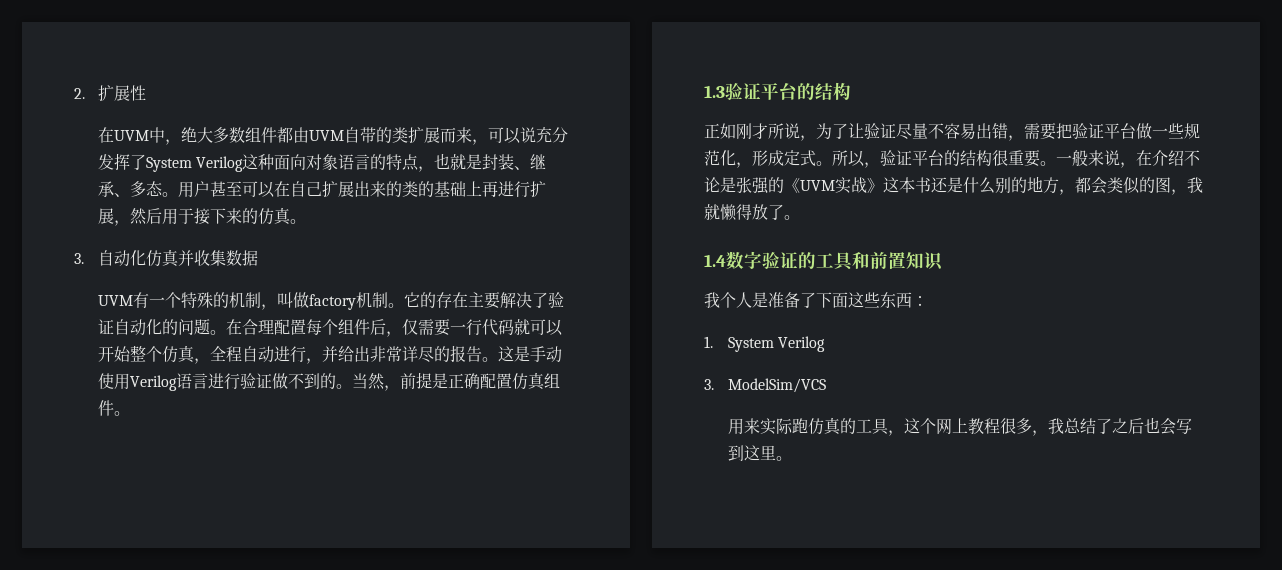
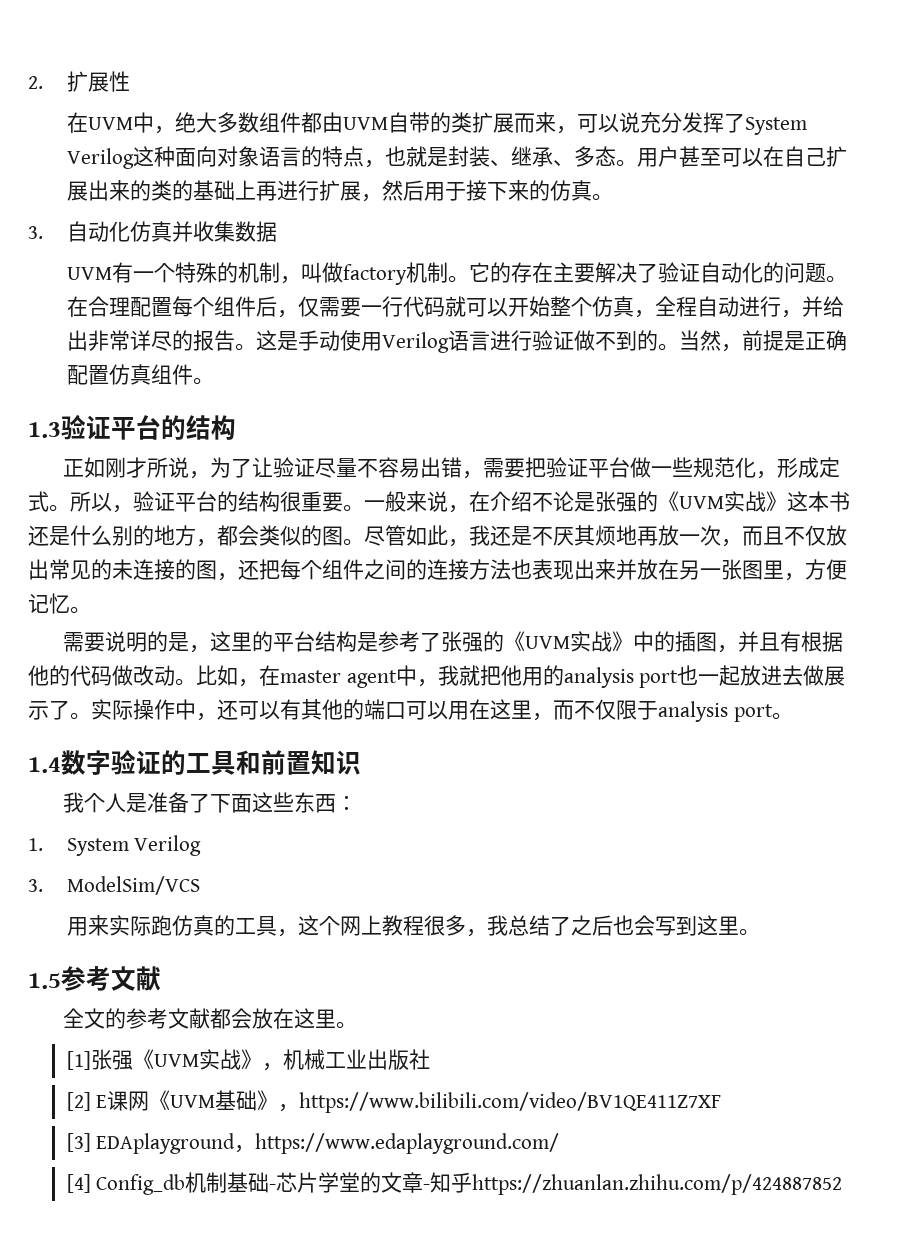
[1171,177,1203,195] [704,204,784,221] ，我就懒得放了 -> [343,525,847,547] [28,559,847,581] [28,593,91,614] [62,631,843,653] [28,665,846,688] [28,699,773,722] 。尽管如此，我还是不厌其烦地再放一次，而且不仅放出常见的未连接的图，还把每个组件之间的连接方法也表现出来并放在另一张图里，方便记忆。 // 需要说明的是，这里的平台结构是参考了张强的《UVM实战》中的插图，并且有根据他的代码做改动。比如，在master agent中，我就把他用的analysis port也一起放进去做展示了。实际操作中，还可以有其他的端口可以用在这里，而不仅限于analysis port
(792, 458) none -> [28,966,161,991] [62,1008,357,1029] [66,1049,430,1071] [66,1090,722,1113] [66,1133,560,1154] [66,1172,843,1195] // 1.5参考文献 // 全文的参考文献都会放在这里。 // [1]张强《UVM实战》，机械工业出版社 // [2] E课网《UVM基础》，https://www.bilibili.com/video/BV1QE411Z7XF // [3] EDAplayground，https://www.edaplayground.com/ // [4] Config_db机制基础-芯片学堂的文章-知乎https://zhuanlan.zhihu.com/p/424887852

